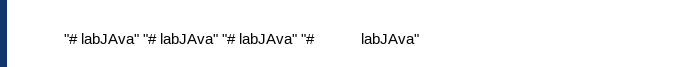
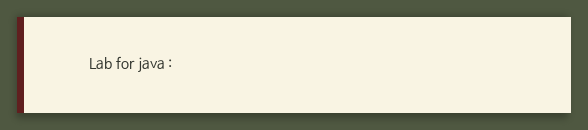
[64,33,419,44] "# labJAva" "# labJAva" "# labJAva" "# labJAva" -> [89,56,173,73] Lab for java :

